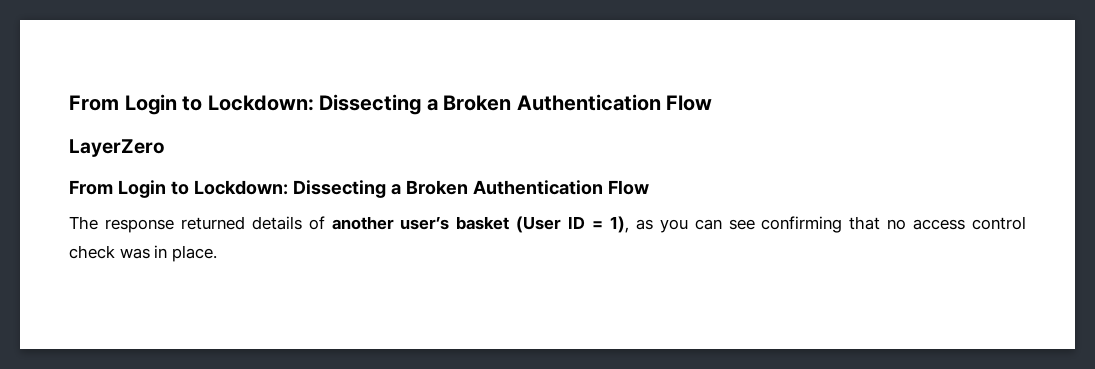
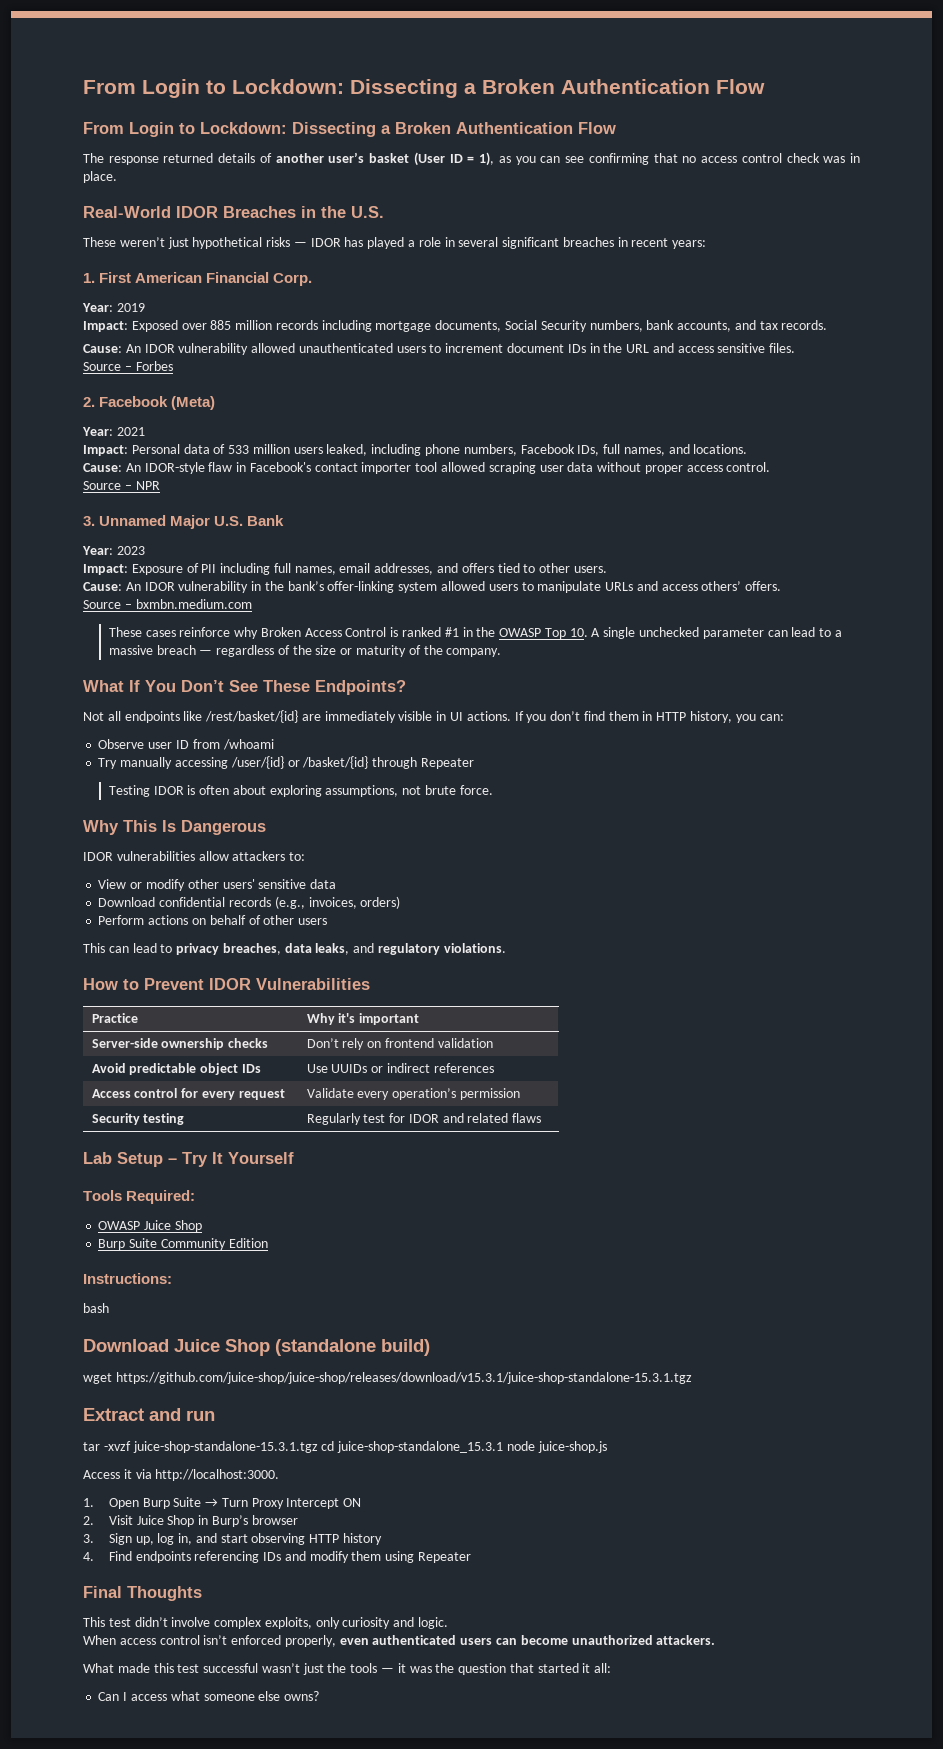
[69,94,713,115] [69,139,165,157] From Login to Lockdown: Dissecting a Broken Authentication Flow // LayerZero -> [83,79,765,98] From Login to Lockdown: Dissecting a Broken Authentication Flow
(217, 253) none -> [83,206,384,218] [83,237,707,249] [83,272,313,286] [82,303,145,312] [83,320,828,332] [83,343,796,355] [83,361,173,371] [83,396,216,410] [82,427,145,436] [83,444,748,456] [83,462,771,474] [83,481,160,490] [83,515,285,529] [82,546,145,555] [83,563,607,575] [83,581,782,593] [83,599,252,609] [108,627,842,639] [108,645,502,657] [83,680,406,695] [83,710,784,723] [98,739,274,750] [98,756,474,769] [108,785,493,797] [83,820,266,835] [83,851,306,861] [98,879,337,891] [98,896,401,909] [98,915,328,925] [83,943,506,955] [83,978,370,990] [91,1013,138,1023] [306,1013,420,1025] [91,1038,269,1050] [306,1038,493,1050] [91,1063,261,1075] [306,1063,494,1073] [91,1088,285,1100] [306,1088,520,1100] [91,1113,185,1125] [306,1113,542,1125] [83,1152,294,1167] [83,1190,196,1204] [98,1220,202,1232] [98,1238,268,1250] [83,1273,172,1284] [83,1303,109,1313] [83,1339,430,1356] [83,1372,692,1384] [83,1408,215,1421] [83,1441,607,1453] [83,1469,280,1481] [83,1497,362,1509] [83,1515,298,1527] [83,1533,382,1545] [83,1551,471,1563] [83,1586,202,1601] [83,1617,449,1629] [83,1635,716,1647] [83,1663,612,1675] [98,1691,320,1701] // Real-World IDOR Breaches in the U.S. // These weren’t just hypothetical risks — IDOR has played a role in several significant breaches in recent years: // 1. First American Financial Corp. // Year: 2019 // Impact: Exposed over 885 million records including mortgage documents, Social Security numbers, bank accounts, and tax records. // Cause: An IDOR vulnerability allowed unauthenticated users to increment document IDs in the URL and access sensitive files. // Source – Forbes // 2. Facebook (Meta) // Year: 2021 // Impact: Personal data of 533 million users leaked, including phone numbers, Facebook IDs, full names, and locations. // Cause: An IDOR-style flaw in Facebook's contact importer tool allowed scraping user data without proper access control. // Source – NPR // 3. Unnamed Major U.S. Bank // Year: 2023 // Impact: Exposure of PII including full names, email addresses, and offers tied to other users. // Cause: An IDOR vulnerability in the bank’s offer-linking system allowed users to manipulate URLs and access others’ offers. // Source – bxmbn.medium.com // These cases reinforce why Broken Access Control is ranked #1 in the OWASP Top 10. A single unchecked parameter can lead to a massive breach — regardless of the size or maturity of the company. // What If You Don’t See These Endpoints? // Not all endpoints like /rest/basket/{id} are immediately visible in UI actions. If you don’t find them in HTTP history, you can: // Observe user ID from /whoami // Try manually accessing /user/{id} or /basket/{id} through Repeater // Testing IDOR is often about exploring assumptions, not brute force. // Why This Is Dangerous // IDOR vulnerabilities allow attackers to: // View or modify other users' sensitive data // Download confidential records (e.g., invoices, orders) // Perform actions on behalf of other users // This can lead to privacy breaches, data leaks, and regulatory violations. // How to Prevent IDOR Vulnerabilities // Practice | Why it's important // Server-side ownership checks | Don’t rely on frontend validation // Avoid predictable object IDs | Use UUIDs or indirect references // Access control for every request | Validate every operation’s permission // Security testing | Regularly test for IDOR and related flaws // Lab Setup – Try It Yourself // Tools Required: // OWASP Juice Shop // Burp Suite Community Edition // Instructions: // bash // Download Juice Shop (standalone build) // wget https://github.com/juice-shop/juice-shop/releases/download/v15.3.1/juice-shop-standalone-15.3.1.tgz // Extract and run // tar -xvzf juice-shop-standalone-15.3.1.tgz cd juice-shop-standalone_15.3.1 node juice-shop.js // Access it via http://localhost:3000. // 1. Open Burp Suite → Turn Proxy Intercept ON // 2. Visit Juice Shop in Burp’s browser // 3. Sign up, log in, and start observing HTTP history // 4. Find endpoints referencing IDs and modify them using Repeater // Final Thoughts // This test didn’t involve complex exploits, only curiosity and logic. // When access control isn’t enforced properly, even authenticated users can become unauthorized attackers. // What made this test successful wasn’t just the tools — it was the question that started it all: // Can I access what someone else owns?

